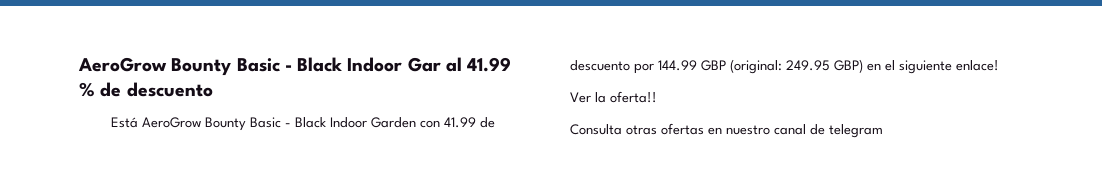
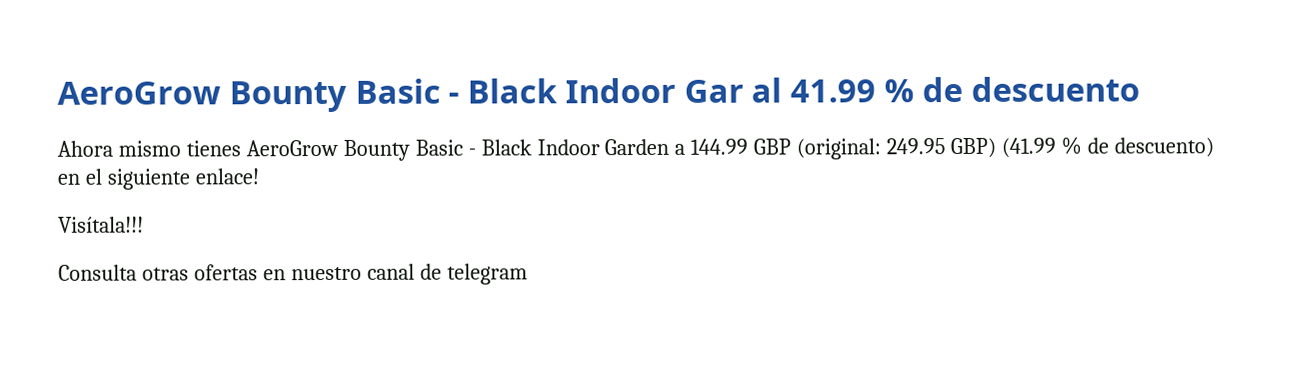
[111,117,139,128] Está -> [57,140,241,157] Ahora mismo tienes
[420,117,496,128] [570,60,654,74] con 41.99 de descuento por -> [674,143,686,155] a
(863, 66) none -> [1001,136,1214,158] (41.99 % de descuento)
[570,91,657,103] Ver la oferta!! -> [58,216,144,233] Visítala!!!

